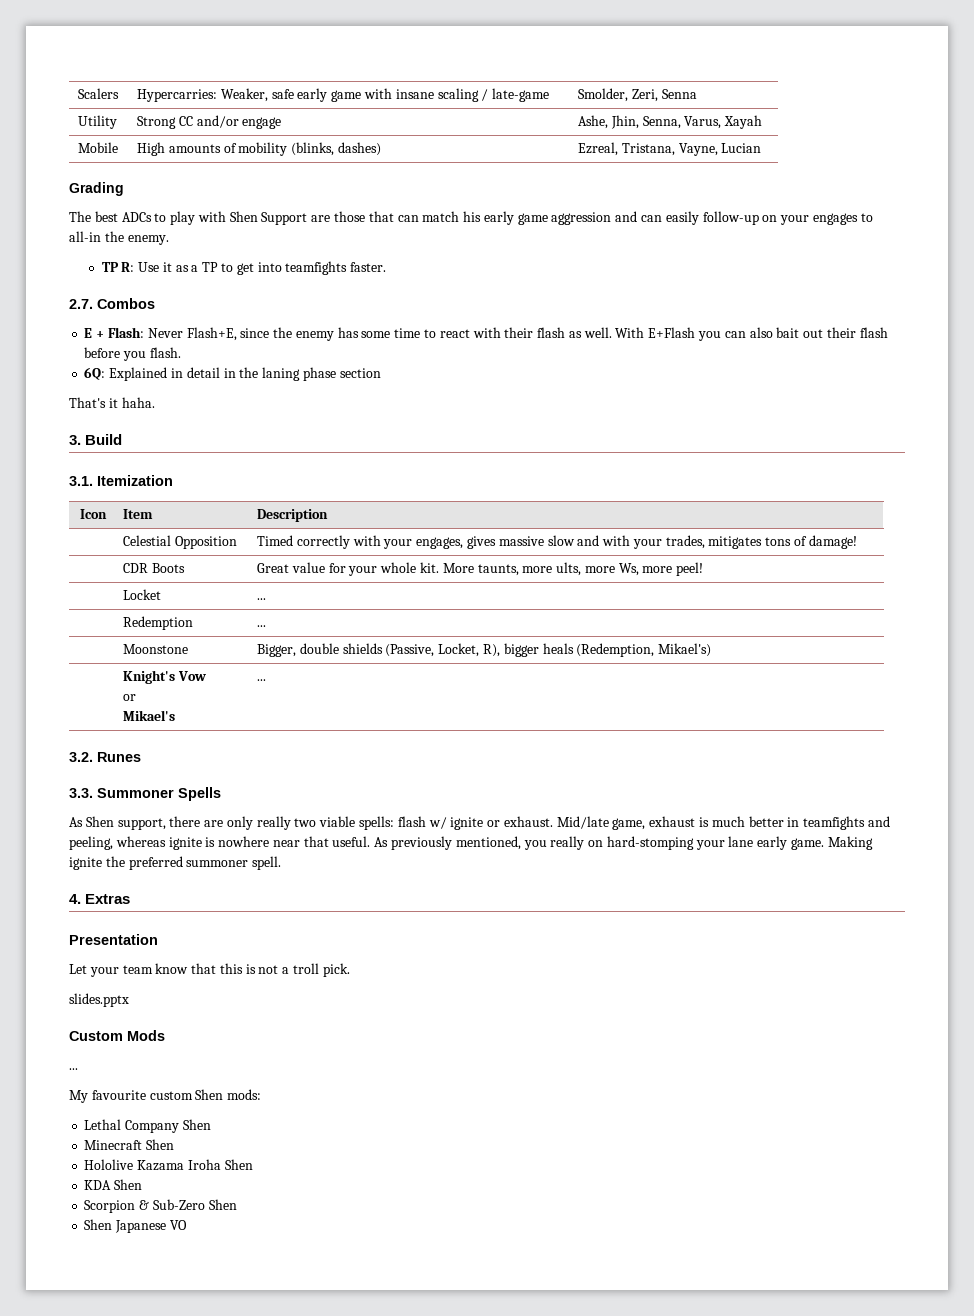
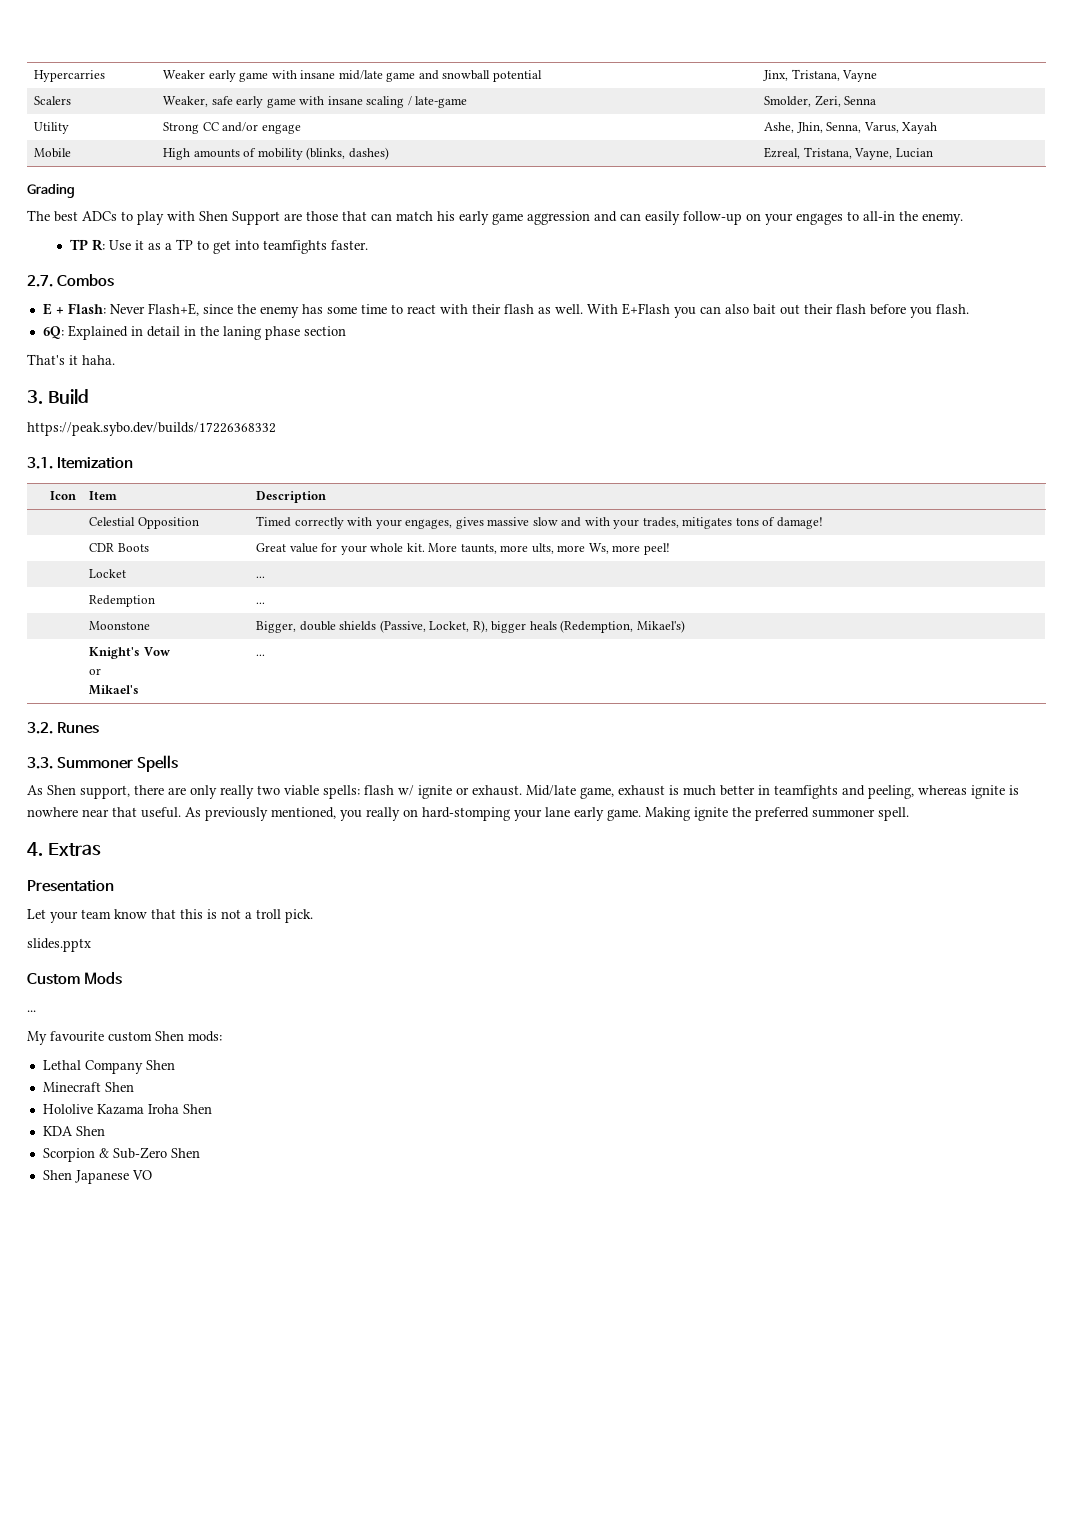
(78, 93) none -> [34,70,106,82] [163,70,542,82] [763,69,878,82] Hypercarries | Weaker early game with insane mid/late game and snowball potential | Jinx, Tristana, Vayne //
[137,89,218,102] Hypercarries: -> (72, 100) none
(123, 439) none -> [27,422,276,436] // https://peak.sybo.dev/builds/17226368332

